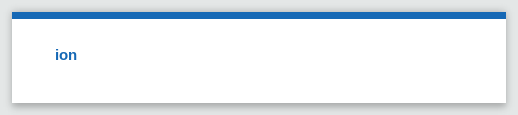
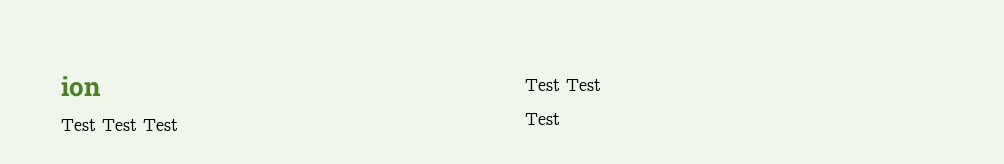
(77, 54) none -> [61,119,178,131] [525,79,601,91] [525,113,560,125] // Test Test Test // Test Test // Test

